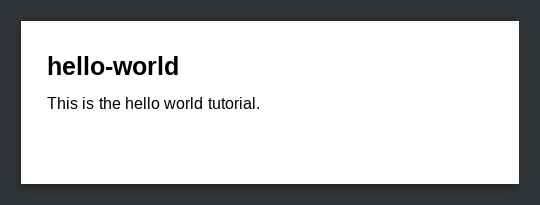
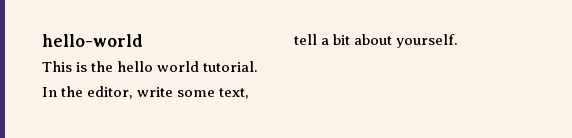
(260, 103) none -> [42,86,250,99] [294,34,459,48] // In the editor, write some text, tell a bit about yourself.

